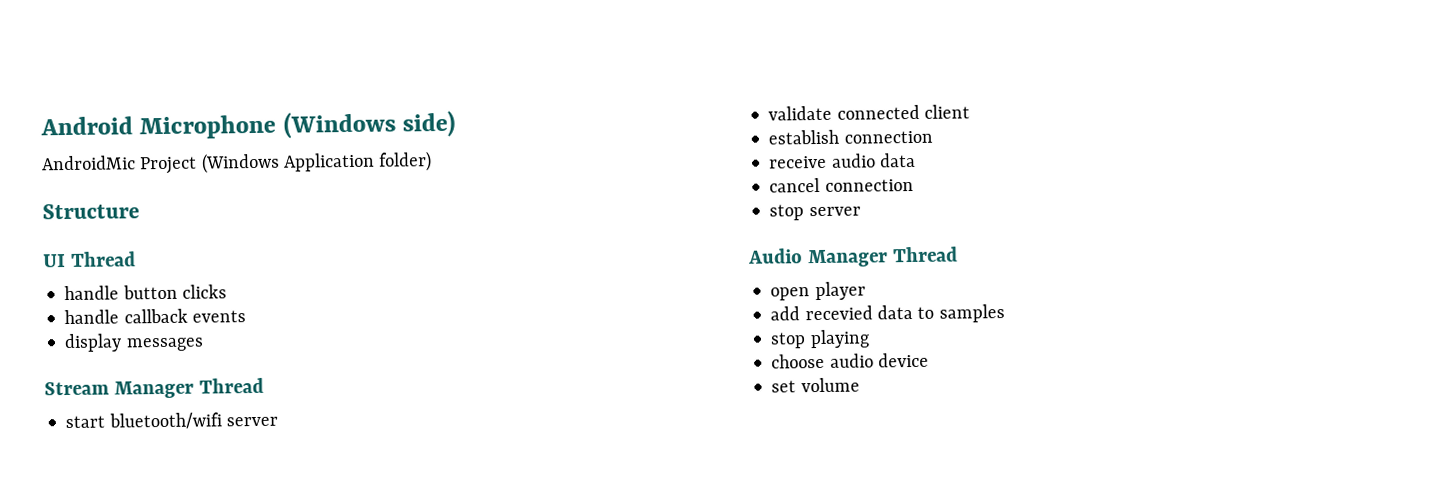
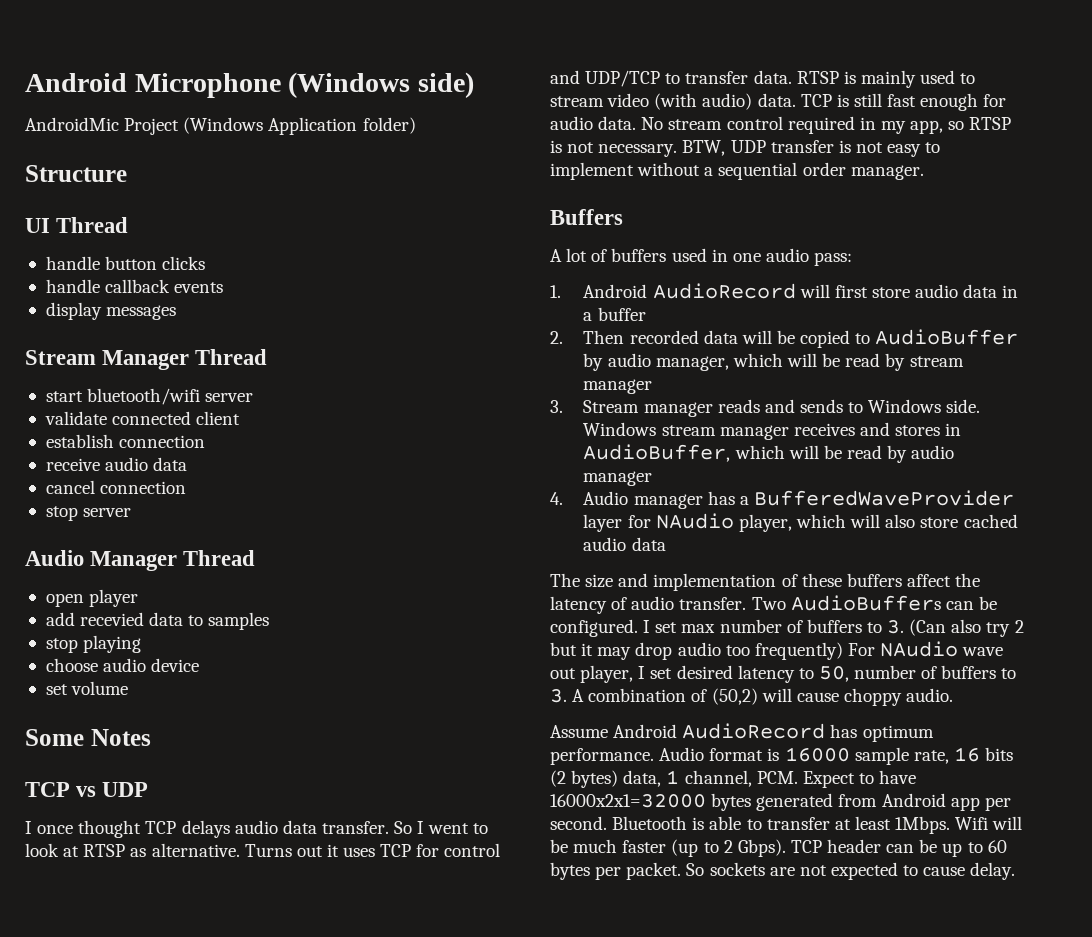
(860, 385) none -> [25,729,151,746] [25,782,149,797] [25,820,489,838] [25,843,501,857] [550,70,976,88] [550,93,1007,111] [550,116,1012,134] [550,140,941,157] [550,162,924,180] [550,209,623,225] [550,248,853,266] [550,283,1019,299] [583,307,646,321] [550,329,1019,348] [583,353,964,371] [583,379,653,394] [550,399,981,417] [583,422,962,440] [583,444,955,463] [583,471,653,486] [550,490,1014,509] [583,513,1018,532] [583,537,666,551] [550,573,981,591] [550,595,997,614] [550,619,1024,637] [550,641,1004,660] [550,665,1017,683] [550,688,954,706] [550,723,934,742] [550,747,1014,765] [550,770,917,788] [550,793,1011,811] [550,816,1023,834] [550,839,1007,857] [550,862,1016,880] // Some Notes // TCP vs UDP // I once thought TCP delays audio data transfer. So I went to look at RTSP as alternative. Turns out it uses TCP for control and UDP/TCP to transfer data. RTSP is mainly used to stream video (with audio) data. TCP is still fast enough for audio data. No stream control required in my app, so RTSP is not necessary. BTW, UDP transfer is not easy to implement without a sequential order manager. // Buffers // A lot of buffers used in one audio pass: // 1. Android AudioRecord will first store audio data in a buffer // 2. Then recorded data will be copied to AudioBuffer by audio manager, which will be read by stream manager // 3. Stream manager reads and sends to Windows side. Windows stream manager receives and stores in AudioBuffer, which will be read by audio manager // 4. Audio manager has a BufferedWaveProvider layer for NAudio player, which will also store cached audio data // The size and implementation of these buffers affect the latency of audio transfer. Two AudioBuffers can be configured. I set max number of buffers to 3. (Can also try 2 but it may drop audio too frequently) For NAudio wave out player, I set desired latency to 50, number of buffers to 3. A combination of (50,2) will cause choppy audio. // Assume Android AudioRecord has optimum performance. Audio format is 16000 sample rate, 16 bits (2 bytes) data, 1 channel, PCM. Expect to have 16000x2x1=32000 bytes generated from Android app per second. Bluetooth is able to transfer at least 1Mbps. Wifi will be much faster (up to 2 Gbps). TCP header can be up to 60 bytes per packet. So sockets are not expected to cause delay.

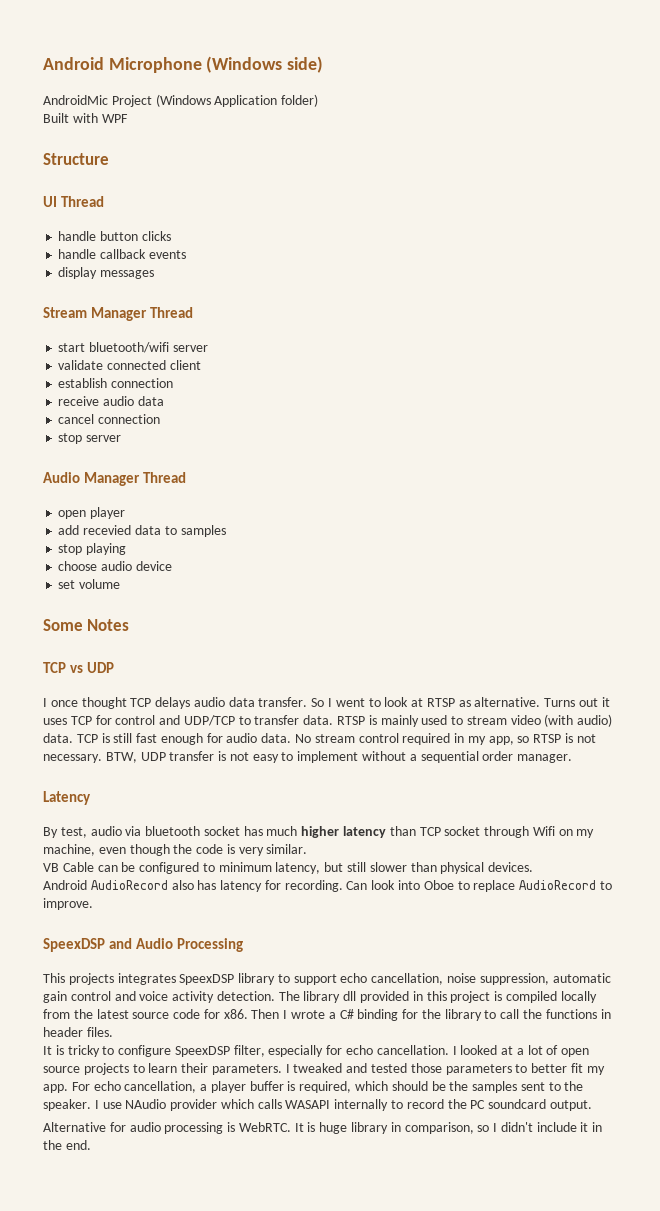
(416, 125) none -> [43,113,128,123] // Built with WPF
[550,209,623,225] [550,248,853,266] [550,283,1019,299] [583,307,646,321] [550,329,1019,348] [583,353,964,371] [583,379,653,394] [550,399,981,417] [583,422,962,440] [583,444,955,463] [583,471,653,486] [550,490,1014,509] [583,513,1018,532] [583,537,666,551] [550,573,981,591] [550,595,997,614] [550,619,1024,637] [550,641,1004,660] [550,665,1017,683] [550,688,954,706] [550,723,934,742] [550,747,1014,765] [550,770,917,788] [550,793,1011,811] [550,816,1023,834] [550,839,1007,857] [550,862,1016,880] Buffers // A lot of buffers used in one audio pass: // 1. Android AudioRecord will first store audio data in a buffer // 2. Then recorded data will be copied to AudioBuffer by audio manager, which will be read by stream manager // 3. Stream manager reads and sends to Windows side. Windows stream manager receives and stores in AudioBuffer, which will be read by audio manager // 4. Audio manager has a BufferedWaveProvider layer for NAudio player, which will also store cached audio data // The size and implementation of these buffers affect the latency of audio transfer. Two AudioBuffers can be configured. I set max number of buffers to 3. (Can also try 2 but it may drop audio too frequently) For NAudio wave out player, I set desired latency to 50, number of buffers to 3. A combination of (50,2) will cause choppy audio. // Assume Android AudioRecord has optimum performance. Audio format is 16000 sample rate, 16 bits (2 bytes) data, 1 channel, PCM. Expect to have 16000x2x1=32000 bytes generated from Android app per second. Bluetooth is able to transfer at least 1Mbps. Wifi will be much faster (up to 2 Gbps). TCP header can be up to 60 bytes per packet. So sockets are not expected to cause delay. -> [43,791,91,805] [43,826,595,838] [43,844,308,856] [43,862,534,874] [43,880,612,892] [43,898,93,910] [43,938,244,952] [43,973,611,985] [43,991,597,1003] [43,1009,611,1021] [43,1027,113,1037] [43,1045,590,1057] [43,1063,605,1075] [43,1081,584,1093] [43,1099,592,1111] [43,1122,603,1134] [43,1140,91,1150] Latency // By test, audio via bluetooth socket has much higher latency than TCP socket through Wifi on my machine, even though the code is very similar. // VB Cable can be configured to minimum latency, but still slower than physical devices. // Android AudioRecord also has latency for recording. Can look into Oboe to replace AudioRecord to improve. // SpeexDSP and Audio Processing // This projects integrates SpeexDSP library to support echo cancellation, noise suppression, automatic gain control and voice activity detection. The library dll provided in this project is compiled locally from the latest source code for x86. Then I wrote a C# binding for the library to call the functions in header files. // It is tricky to configure SpeexDSP filter, especially for echo cancellation. I looked at a lot of open source projects to learn their parameters. I tweaked and tested those parameters to better fit my app. For echo cancellation, a player buffer is required, which should be the samples sent to the speaker. I use NAudio provider which calls WASAPI internally to record the PC soundcard output. // Alternative for audio processing is WebRTC. It is huge library in comparison, so I didn't include it in the end.

